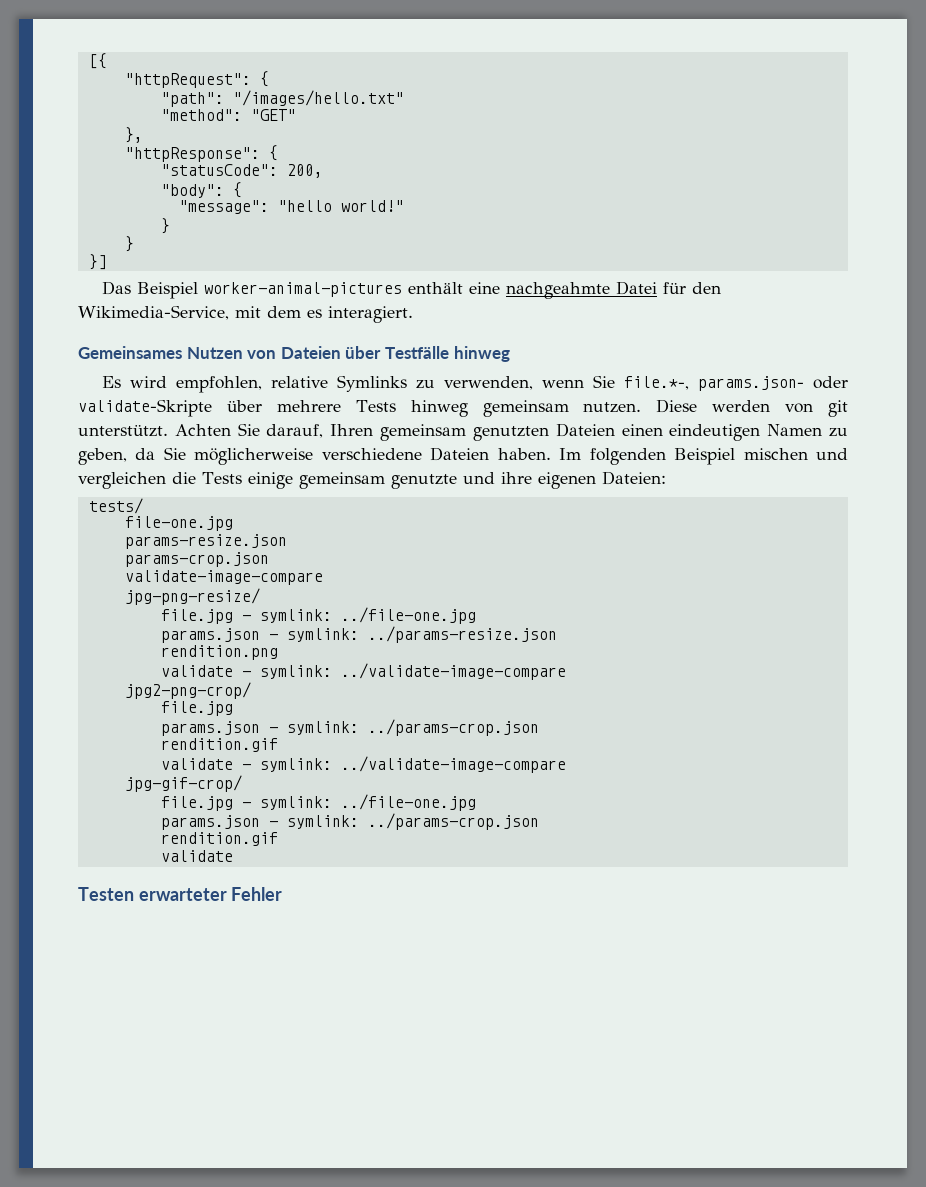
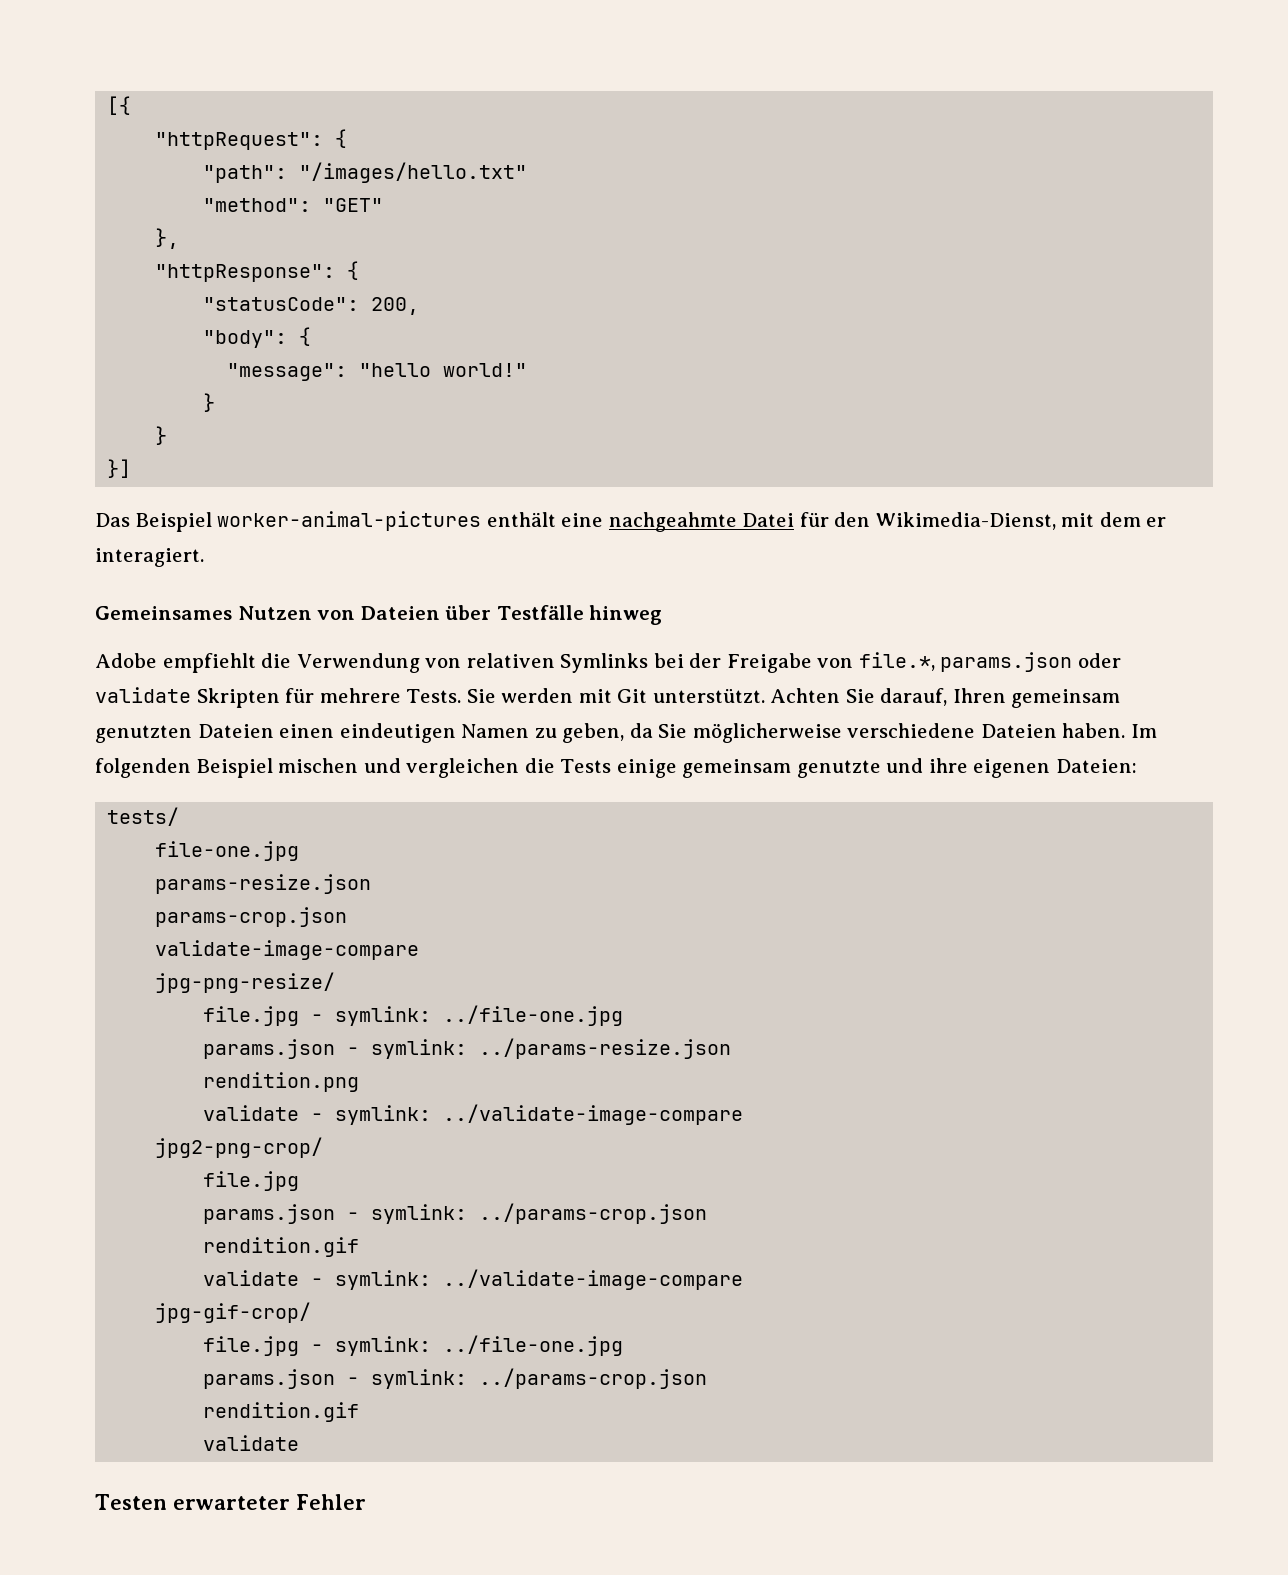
[78,305,229,320] Wikimedia-Service, -> [875,512,1056,530] Wikimedia-Dienst,
[307,309,322,318] es -> [1146,517,1167,527] er
[101,375,848,393] [78,399,848,417] Es wird empfohlen, relative Symlinks zu verwenden, wenn Sie file.*-, params.json- oder validate-Skripte über mehrere Tests hinweg gemeinsam nutzen. Diese werden von git -> [95,652,1121,673] [95,687,648,708] Adobe empfiehlt die Verwendung von relativen Symlinks bei der Freigabe von file.*, params.json oder validate Skripten für mehrere Tests. Sie werden mit Git

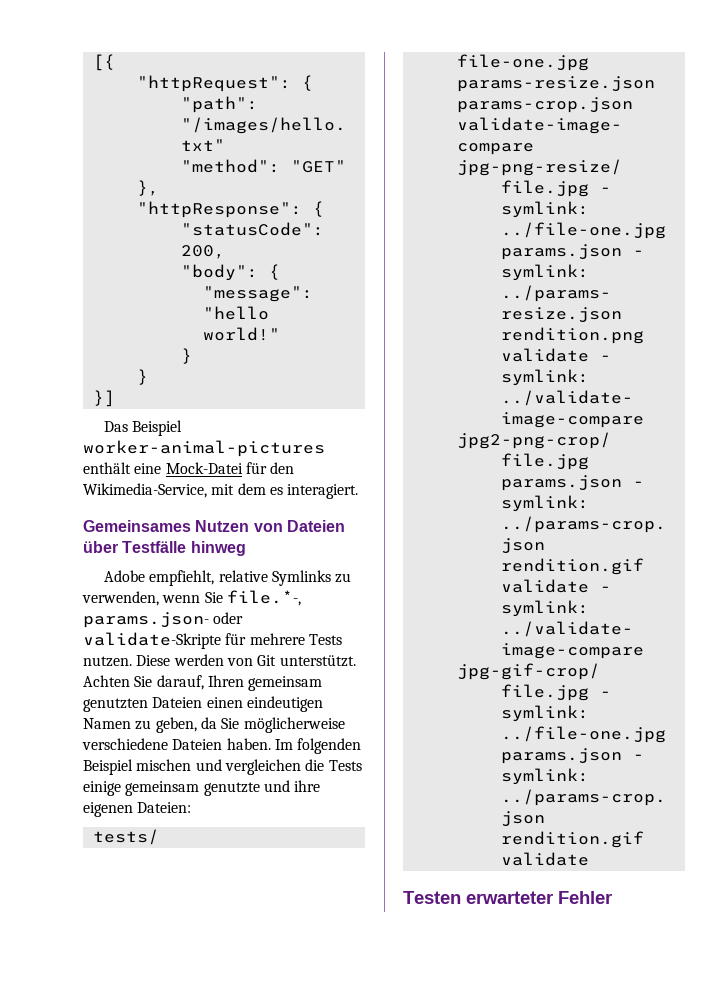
[608,512,795,532] nachgeahmte Datei -> [165,462,243,474] Mock-Datei
[875,512,1056,530] Wikimedia-Dienst, -> [83,483,207,498] Wikimedia-Service,
[1146,517,1167,527] er -> [269,487,283,495] es
[162,652,1121,673] [95,687,612,708] empfiehlt die Verwendung von relativen Symlinks bei der Freigabe von file.*, params.json oder validate Skripten für mehrere Tests. Sie werden mit -> [149,570,352,586] [82,590,301,606] [83,612,244,628] [83,632,342,649] [83,654,253,667] empfiehlt, relative Symlinks zu verwenden, wenn Sie file.*-, params.json- oder validate-Skripte für mehrere Tests nutzen. Diese werden von

